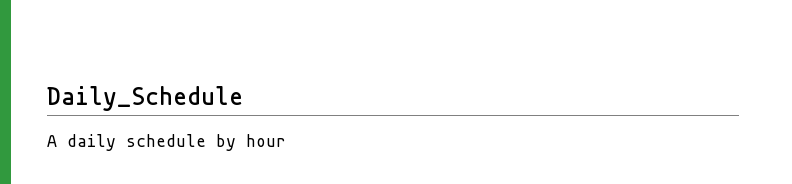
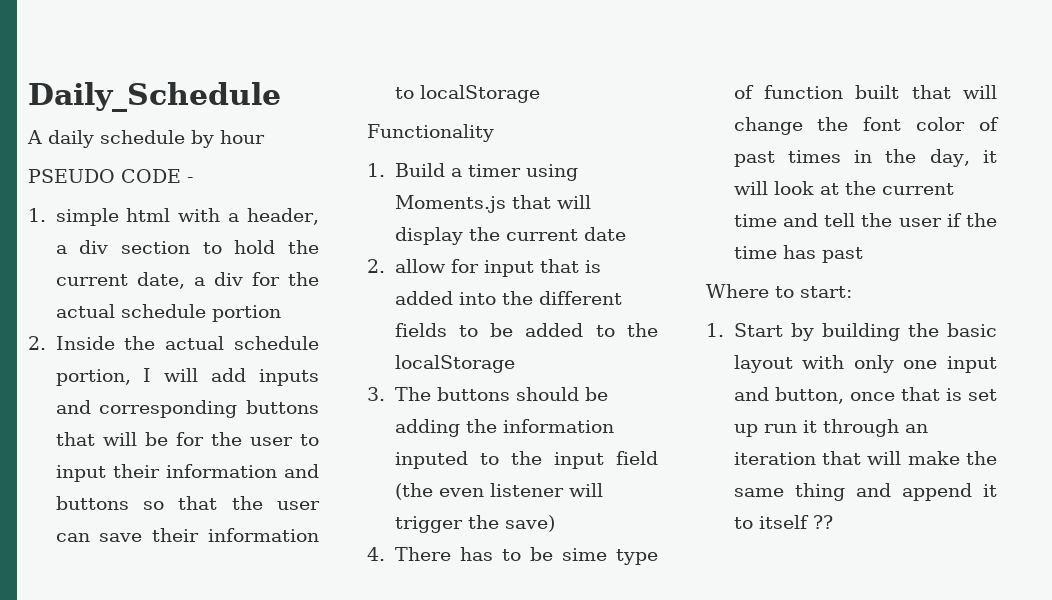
(286, 140) none -> [28,169,193,183] [28,208,320,226] [55,240,319,254] [55,272,319,289] [55,304,281,322] [28,336,319,350] [55,368,319,386] [55,400,319,418] [55,432,319,446] [55,464,319,482] [55,496,320,510] [55,528,319,542] [394,85,540,103] [367,124,494,142] [367,163,578,181] [394,195,591,213] [394,227,626,245] [367,259,601,277] [394,291,622,305] [394,323,658,337] [394,355,515,373] [367,387,608,401] [394,419,614,437] [394,451,658,469] [394,483,603,500] [394,515,555,533] [367,547,658,565] [733,85,997,99] [733,117,999,135] [733,149,997,167] [733,181,954,195] [733,213,997,227] [733,245,863,263] [706,284,852,298] [706,323,997,341] [733,355,997,373] [733,387,997,404] [733,419,928,437] [733,451,997,465] [733,483,997,501] [733,515,833,529] // PSEUDO CODE - // 1. simple html with a header, a div section to hold the current date, a div for the actual schedule portion // 2. Inside the actual schedule portion, I will add inputs and corresponding buttons that will be for the user to input their information and buttons so that the user can save their information to localStorage // Functionality // 1. Build a timer using Moments.js that will display the current date // 2. allow for input that is added into the different fields to be added to the localStorage // 3. The buttons should be adding the information inputed to the input field (the even listener will trigger the save) // 4. There has to be sime type of function built that will change the font color of past times in the day, it will look at the current time and tell the user if the time has past // Where to start: // 1. Start by building the basic layout with only one input and button, once that is set up run it through an iteration that will make the same thing and append it to itself ??

